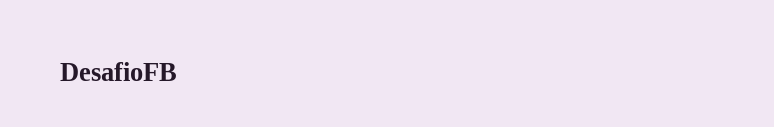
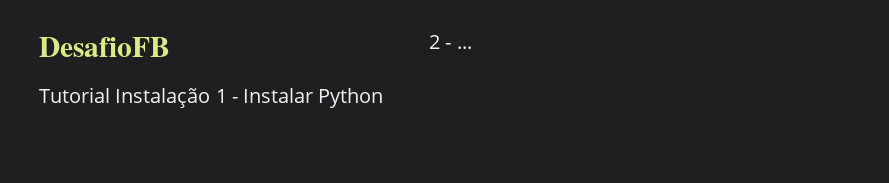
(177, 71) none -> [39,87,384,108] [429,35,472,49] // Tutorial Instalação 1 - Instalar Python 2 - ...

